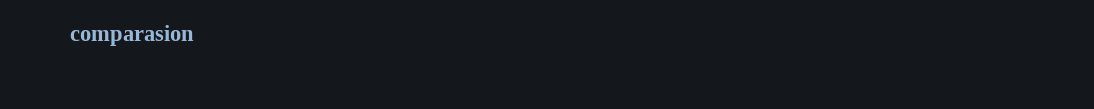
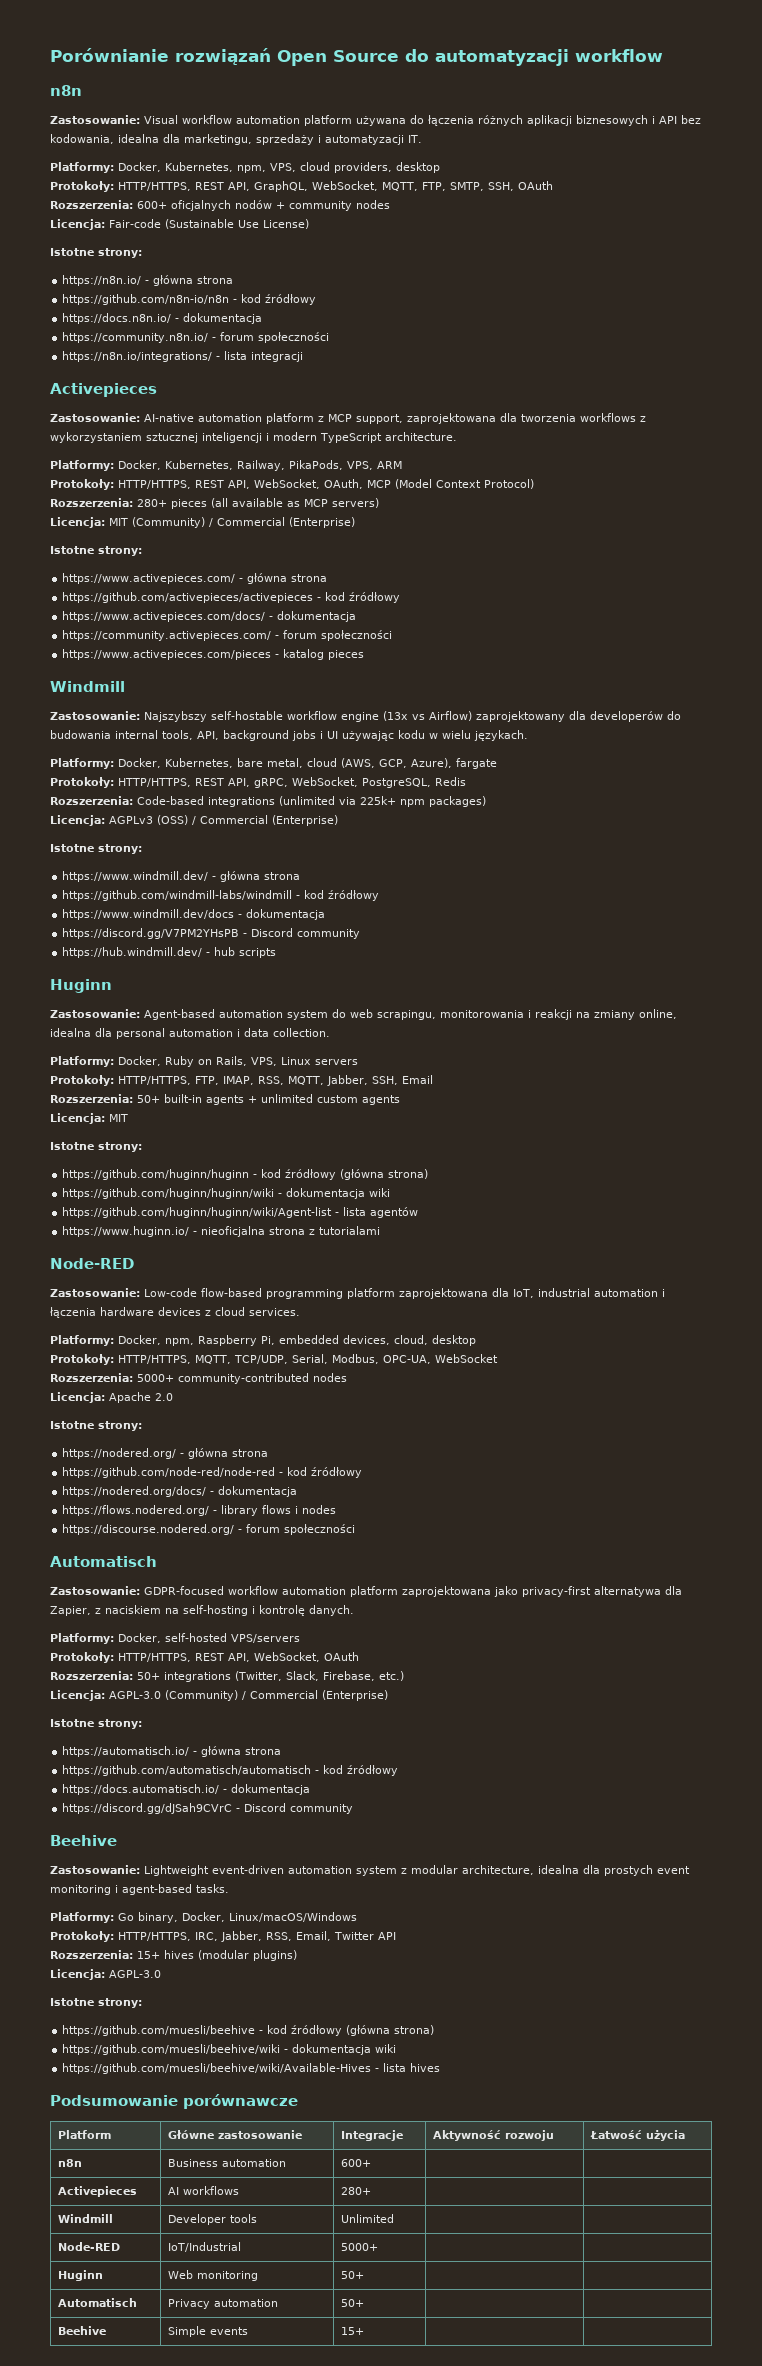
[70,25,194,46] comparasion -> [50,48,663,66] [50,85,82,96] [50,115,701,126] [50,134,422,145] [50,162,440,173] [50,181,553,192] [50,200,390,211] [50,219,309,230] [50,248,142,258] [62,275,234,286] [62,294,317,305] [62,313,263,324] [62,332,330,343] [62,351,304,362] [50,383,157,397] [50,413,646,424] [50,432,457,443] [50,460,402,471] [50,479,534,490] [50,498,379,509] [50,517,355,528] [50,546,142,556] [62,573,328,584] [62,592,401,603] [62,611,357,622] [62,630,393,641] [62,649,365,660] [50,681,125,692] [50,711,681,722] [50,730,528,741] [50,758,497,769] [50,777,466,788] [50,796,486,807] [50,815,338,826] [50,844,142,854] [62,871,301,882] [62,890,380,901] [62,909,326,920] [62,928,361,939] [62,947,277,958] [50,979,112,993] [50,1009,677,1020] [50,1028,330,1039] [50,1056,358,1067] [50,1075,433,1086] [50,1094,400,1105] [50,1113,128,1124] [50,1142,142,1152] [62,1169,429,1180] [62,1188,391,1199] [62,1207,419,1218] [62,1226,381,1237] [50,1258,134,1269] [50,1288,665,1299] [50,1307,300,1318] [50,1335,476,1346] [50,1354,498,1365] [50,1373,347,1384] [50,1392,173,1403] [50,1421,142,1431] [62,1448,269,1459] [62,1467,363,1478] [62,1486,298,1497] [62,1505,337,1516] [62,1524,356,1535] [50,1556,157,1567] [50,1586,682,1597] [50,1605,354,1616] [50,1633,300,1644] [50,1652,359,1663] [50,1671,404,1682] [50,1690,388,1701] [50,1719,142,1729] [62,1746,282,1757] [62,1765,399,1776] [62,1784,311,1795] [62,1803,354,1814] [50,1835,117,1846] [50,1865,690,1876] [50,1884,229,1895] [50,1912,357,1923] [50,1931,396,1942] [50,1950,297,1961] [50,1969,161,1980] [50,1998,142,2008] [62,2025,435,2036] [62,2044,397,2055] [62,2063,441,2074] [50,2094,298,2109] [58,2130,112,2139] [168,2130,303,2139] [341,2130,404,2141] [433,2130,555,2141] [590,2130,686,2141] [58,2159,83,2167] [168,2159,287,2167] [341,2159,372,2167] [58,2186,138,2197] [168,2186,240,2195] [341,2187,372,2195] [58,2214,114,2223] [168,2214,258,2225] [341,2214,395,2223] [58,2242,121,2251] [168,2242,242,2252] [341,2243,379,2251] [58,2270,104,2281] [168,2270,259,2281] [341,2271,365,2279] [58,2298,138,2307] [168,2299,279,2309] [341,2299,365,2307] [58,2326,107,2335] [168,2326,249,2337] [341,2327,365,2335] Porównianie rozwiązań Open Source do automatyzacji workflow // n8n // Zastosowanie: Visual workflow automation platform używana do łączenia różnych aplikacji biznesowych i API bez kodowania, idealna dla marketingu, sprzedaży i automatyzacji IT. // Platformy: Docker, Kubernetes, npm, VPS, cloud providers, desktop // Protokoły: HTTP/HTTPS, REST API, GraphQL, WebSocket, MQTT, FTP, SMTP, SSH, OAuth // Rozszerzenia: 600+ oficjalnych nodów + community nodes // Licencja: Fair-code (Sustainable Use License) // Istotne strony: // https://n8n.io/ - główna strona // https://github.com/n8n-io/n8n - kod źródłowy // https://docs.n8n.io/ - dokumentacja // https://community.n8n.io/ - forum społeczności // https://n8n.io/integrations/ - lista integracji // Activepieces // Zastosowanie: AI-native automation platform z MCP support, zaprojektowana dla tworzenia workflows z wykorzystaniem sztucznej inteligencji i modern TypeScript architecture. // Platformy: Docker, Kubernetes, Railway, PikaPods, VPS, ARM // Protokoły: HTTP/HTTPS, REST API, WebSocket, OAuth, MCP (Model Context Protocol) // Rozszerzenia: 280+ pieces (all available as MCP servers) // Licencja: MIT (Community) / Commercial (Enterprise) // Istotne strony: // https://www.activepieces.com/ - główna strona // https://github.com/activepieces/activepieces - kod źródłowy // https://www.activepieces.com/docs/ - dokumentacja // https://community.activepieces.com/ - forum społeczności // https://www.activepieces.com/pieces - katalog pieces // Windmill // Zastosowanie: Najszybszy self-hostable workflow engine (13x vs Airflow) zaprojektowany dla developerów do budowania internal tools, API, background jobs i UI używając kodu w wielu językach. // Platformy: Docker, Kubernetes, bare metal, cloud (AWS, GCP, Azure), fargate // Protokoły: HTTP/HTTPS, REST API, gRPC, WebSocket, PostgreSQL, Redis // Rozszerzenia: Code-based integrations (unlimited via 225k+ npm packages) // Licencja: AGPLv3 (OSS) / Commercial (Enterprise) // Istotne strony: // https://www.windmill.dev/ - główna strona // https://github.com/windmill-labs/windmill - kod źródłowy // https://www.windmill.dev/docs - dokumentacja // https://discord.gg/V7PM2YHsPB - Discord community // https://hub.windmill.dev/ - hub scripts // Huginn // Zastosowanie: Agent-based automation system do web scrapingu, monitorowania i reakcji na zmiany online, idealna dla personal automation i data collection. // Platformy: Docker, Ruby on Rails, VPS, Linux servers // Protokoły: HTTP/HTTPS, FTP, IMAP, RSS, MQTT, Jabber, SSH, Email // Rozszerzenia: 50+ built-in agents + unlimited custom agents // Licencja: MIT // Istotne strony: // https://github.com/huginn/huginn - kod źródłowy (główna strona) // https://github.com/huginn/huginn/wiki - dokumentacja wiki // https://github.com/huginn/huginn/wiki/Agent-list - lista agentów // https://www.huginn.io/ - nieoficjalna strona z tutorialami // Node-RED // Zastosowanie: Low-code flow-based programming platform zaprojektowana dla IoT, industrial automation i łączenia hardware devices z cloud services. // Platformy: Docker, npm, Raspberry Pi, embedded devices, cloud, desktop // Protokoły: HTTP/HTTPS, MQTT, TCP/UDP, Serial, Modbus, OPC-UA, WebSocket // Rozszerzenia: 5000+ community-contributed nodes // Licencja: Apache 2.0 // Istotne strony: // https://nodered.org/ - główna strona // https://github.com/node-red/node-red - kod źródłowy // https://nodered.org/docs/ - dokumentacja // https://flows.nodered.org/ - library flows i nodes // https://discourse.nodered.org/ - forum społeczności // Automatisch // Zastosowanie: GDPR-focused workflow automation platform zaprojektowana jako privacy-first alternatywa dla Zapier, z naciskiem na self-hosting i kontrolę danych. // Platformy: Docker, self-hosted VPS/servers // Protokoły: HTTP/HTTPS, REST API, WebSocket, OAuth // Rozszerzenia: 50+ integrations (Twitter, Slack, Firebase, etc.) // Licencja: AGPL-3.0 (Community) / Commercial (Enterprise) // Istotne strony: // https://automatisch.io/ - główna strona // https://github.com/automatisch/automatisch - kod źródłowy // https://docs.automatisch.io/ - dokumentacja // https://discord.gg/dJSah9CVrC - Discord community // Beehive // Zastosowanie: Lightweight event-driven automation system z modular architecture, idealna dla prostych event monitoring i agent-based tasks. // Platformy: Go binary, Docker, Linux/macOS/Windows // Protokoły: HTTP/HTTPS, IRC, Jabber, RSS, Email, Twitter API // Rozszerzenia: 15+ hives (modular plugins) // Licencja: AGPL-3.0 // Istotne strony: // https://github.com/muesli/beehive - kod źródłowy (główna strona) // https://github.com/muesli/beehive/wiki - dokumentacja wiki // https://github.com/muesli/beehive/wiki/Available-Hives - lista hives // Podsumowanie porównawcze // Platform | Główne zastosowanie | Integracje | Aktywność rozwoju | Łatwość użycia // n8n | Business automation | 600+ | | // Activepieces | AI workflows | 280+ | | // Windmill | Developer tools | Unlimited | | // Node-RED | IoT/Industrial | 5000+ | | // Huginn | Web monitoring | 50+ | | // Automatisch | Privacy automation | 50+ | | // Beehive | Simple events | 15+ | |

